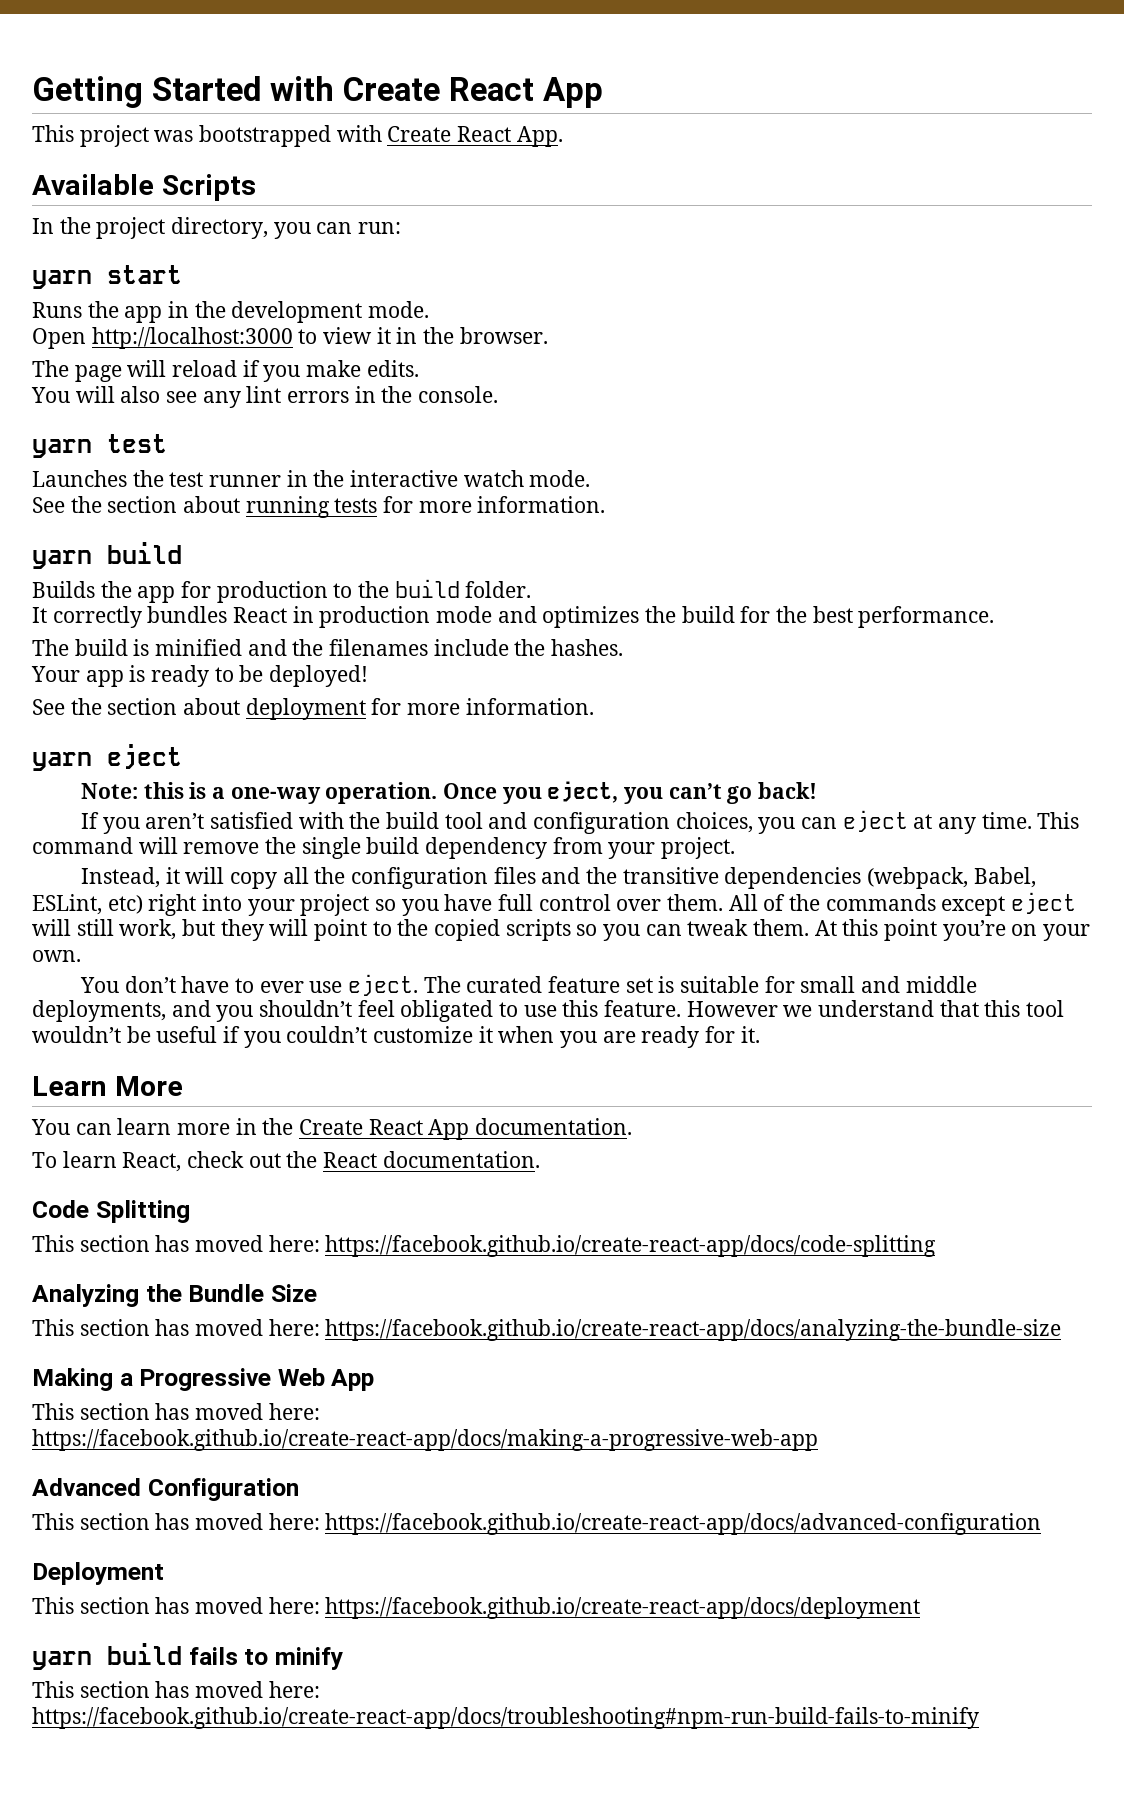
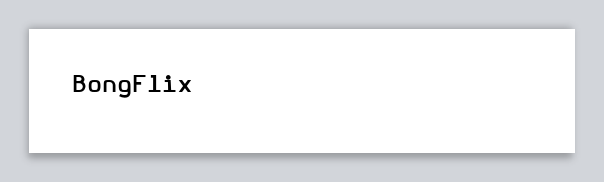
[32,76,603,108] [32,125,563,147] [32,174,256,201] [32,217,402,239] [32,265,182,289] [32,301,430,323] [32,327,548,349] [32,360,419,382] [31,386,499,408] [32,434,167,458] [32,470,591,487] [32,496,606,518] [32,542,182,569] [32,579,532,603] [32,606,995,628] [32,639,624,656] [31,665,369,687] [32,698,594,720] [32,744,182,771] [81,781,818,804] [81,810,1080,834] [32,837,736,859] [81,867,1036,889] [32,892,1077,916] [32,919,1091,941] [32,950,81,962] [80,974,977,996] [32,1000,1065,1022] [32,1026,760,1048] [32,1076,183,1096] [31,1118,633,1140] [32,1151,540,1172] [32,1200,190,1223] [32,1235,937,1257] [32,1284,317,1307] [32,1319,1062,1341] [32,1368,375,1391] [32,1403,320,1420] [32,1429,818,1451] [32,1478,299,1501] [32,1513,1042,1535] [32,1562,164,1585] [32,1597,921,1619] [32,1643,343,1670] [32,1681,320,1698] [32,1707,979,1729] Getting Started with Create React App // This project was bootstrapped with Create React App. // Available Scripts // In the project directory, you can run: // yarn start // Runs the app in the development mode. // Open http://localhost:3000 to view it in the browser. // The page will reload if you make edits. // You will also see any lint errors in the console. // yarn test // Launches the test runner in the interactive watch mode. // See the section about running tests for more information. // yarn build // Builds the app for production to the build folder. // It correctly bundles React in production mode and optimizes the build for the best performance. // The build is minified and the filenames include the hashes. // Your app is ready to be deployed! // See the section about deployment for more information. // yarn eject // Note: this is a one-way operation. Once you eject, you can’t go back! // If you aren’t satisfied with the build tool and configuration choices, you can eject at any time. This command will remove the single build dependency from your project. // Instead, it will copy all the configuration files and the transitive dependencies (webpack, Babel, ESLint, etc) right into your project so you have full control over them. All of the commands except eject will still work, but they will point to the copied scripts so you can tweak them. At this point you’re on your own. // You don’t have to ever use eject. The curated feature set is suitable for small and middle deployments, and you shouldn’t feel obligated to use this feature. However we understand that this tool wouldn’t be useful if you couldn’t customize it when you are ready for it. // Learn More // You can learn more in the Create React App documentation. // To learn React, check out the React documentation. // Code Splitting // This section has moved here: https://facebook.github.io/create-react-app/docs/code-splitting // Analyzing the Bundle Size // This section has moved here: https://facebook.github.io/create-react-app/docs/analyzing-the-bundle-size // Making a Progressive Web App // This section has moved here: https://facebook.github.io/create-react-app/docs/making-a-progressive-web-app // Advanced Configuration // This section has moved here: https://facebook.github.io/create-react-app/docs/advanced-configuration // Deployment // This section has moved here: https://facebook.github.io/create-react-app/docs/deployment // yarn build fails to minify // This section has moved here: https://facebook.github.io/create-react-app/docs/troubleshooting#npm-run-build-fails-to-minify -> [72,75,192,98] BongFlix

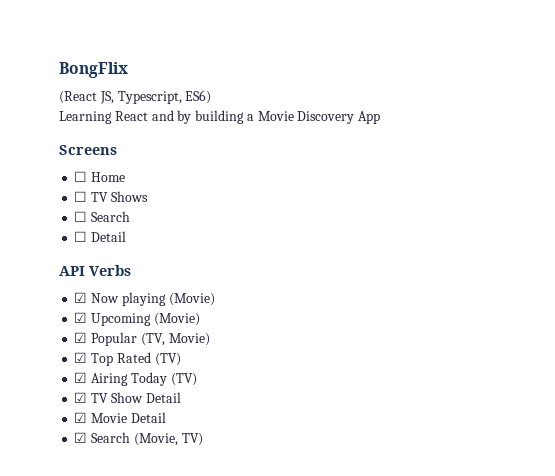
(192, 86) none -> [59,90,212,104] [59,110,381,124] [59,145,117,155] [74,171,126,182] [74,191,148,202] [74,211,131,222] [74,231,127,242] [59,265,131,276] [74,292,215,306] [74,312,200,326] [74,332,210,346] [74,352,181,366] [74,372,197,386] [74,392,181,403] [74,412,166,423] [74,432,203,446] // (React JS, Typescript, ES6) // Learning React and by building a Movie Discovery App // Screens // ☐ Home // ☐ TV Shows // ☐ Search // ☐ Detail // API Verbs // ☑ Now playing (Movie) // ☑ Upcoming (Movie) // ☑ Popular (TV, Movie) // ☑ Top Rated (TV) // ☑ Airing Today (TV) // ☑ TV Show Detail // ☑ Movie Detail // ☑ Search (Movie, TV)

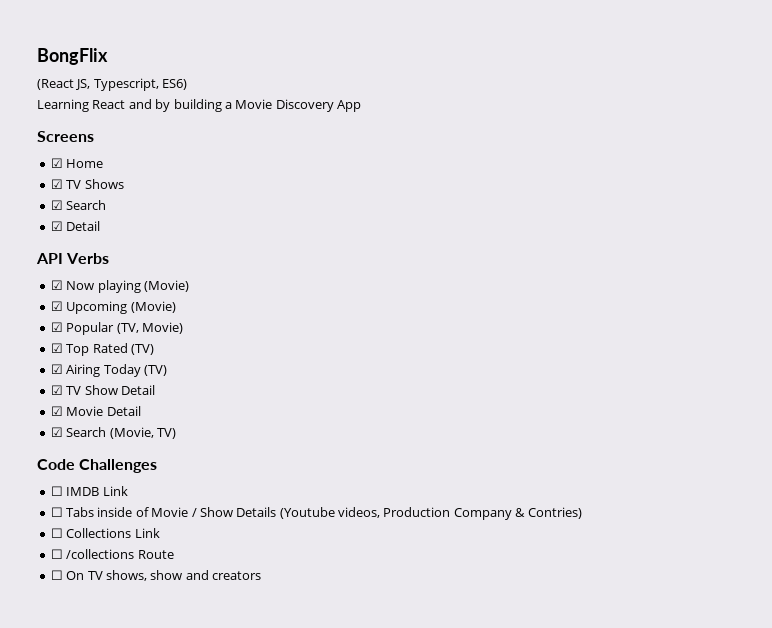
[74,171,88,182] ☐ -> [50,158,63,168] ☑
[74,191,88,202] ☐ -> [50,179,63,189] ☑
[74,211,88,222] ☐ -> [50,200,63,210] ☑
[74,231,88,242] ☐ -> [50,221,63,231] ☑
(203, 439) none -> [37,459,158,473] [50,486,128,496] [50,507,582,520] [50,528,160,538] [50,549,174,559] [50,570,261,581] // Code Challenges // ☐ IMDB Link // ☐ Tabs inside of Movie / Show Details (Youtube videos, Production Company & Contries) // ☐ Collections Link // ☐ /collections Route // ☐ On TV shows, show and creators

